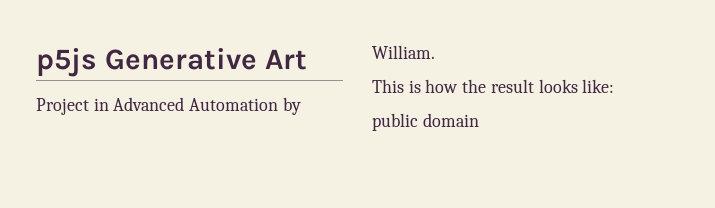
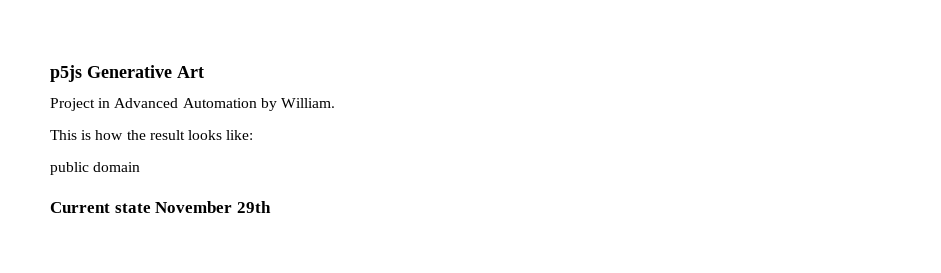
(479, 120) none -> [50,201,271,213] // Current state November 29th

